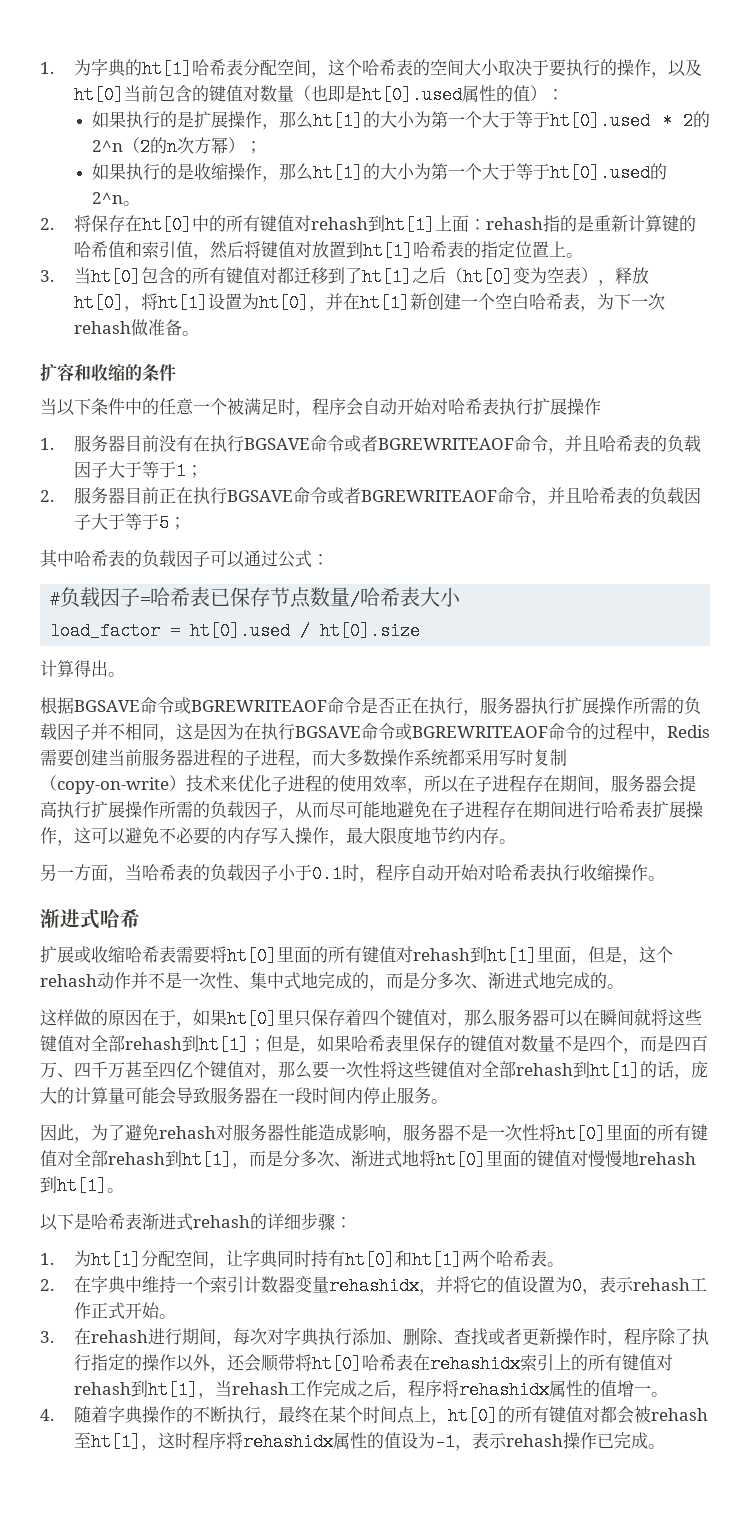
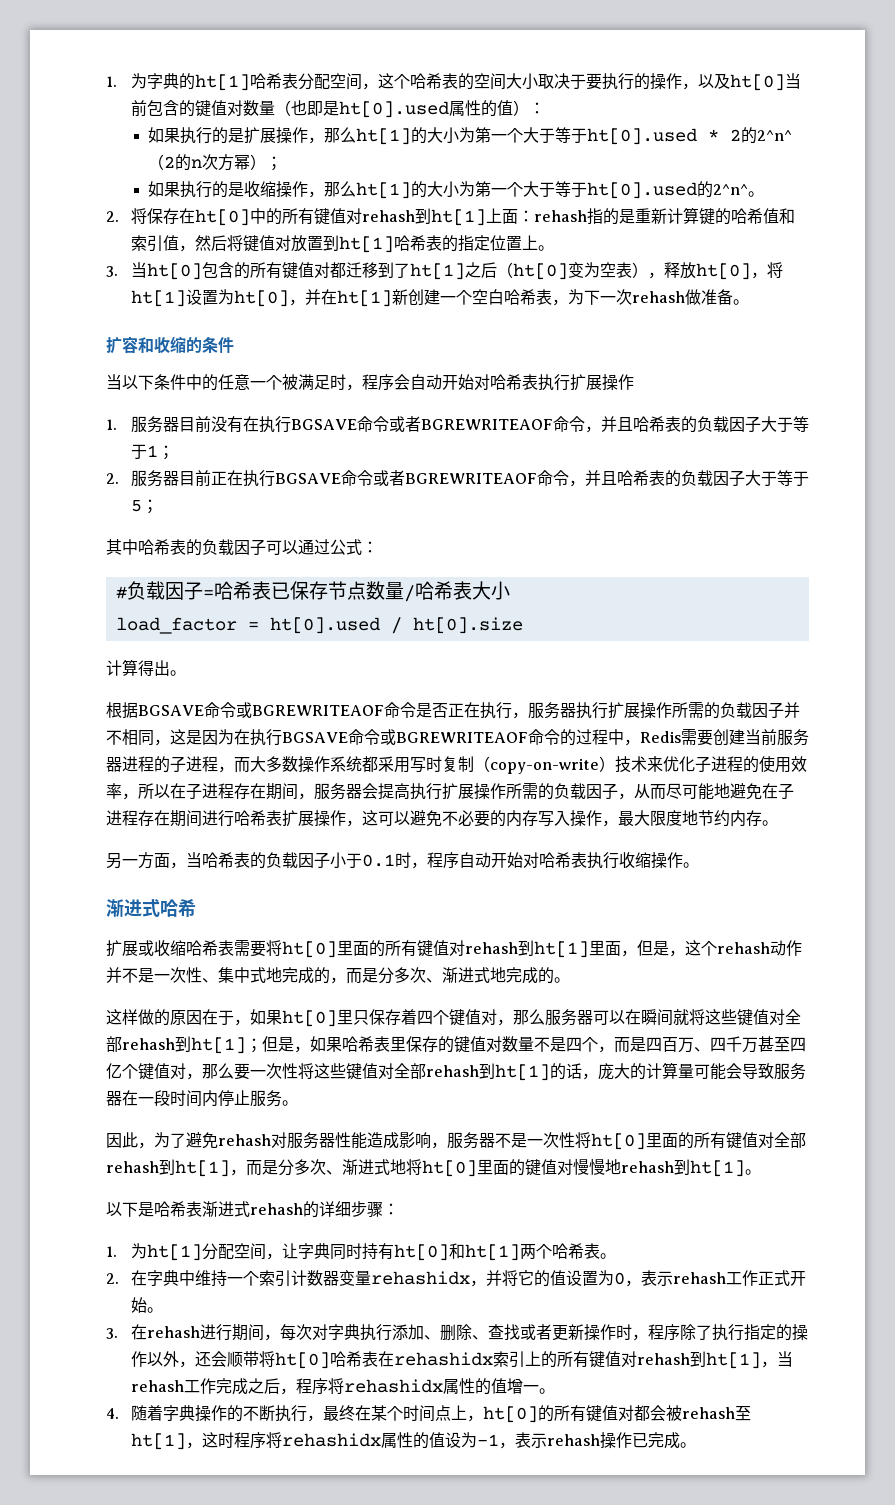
[92,140,124,152] 2^n -> [757,130,793,141] 2^n^
[92,192,124,204] 2^n -> [713,184,749,195] 2^n^

